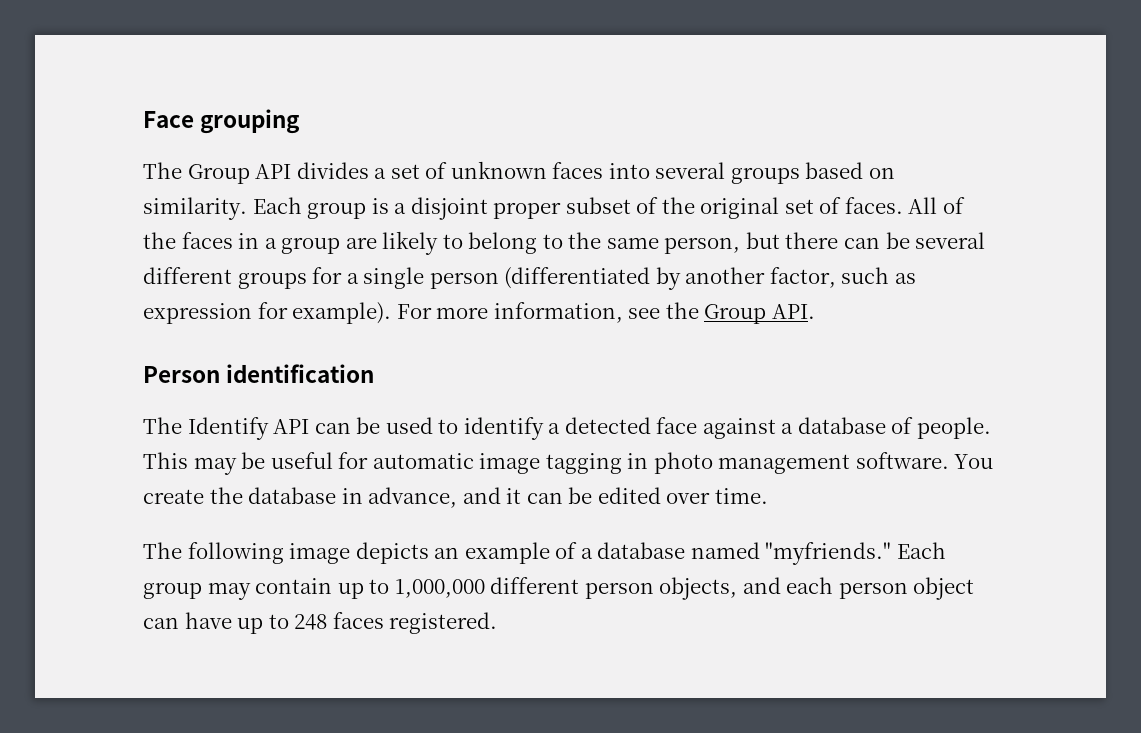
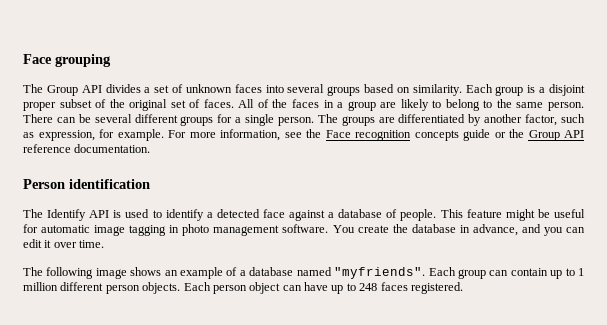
[664,232,839,254] person, but there -> [548,102,584,111] [23,114,53,123] person. There
[429,267,651,289] person (differentiated -> [277,114,466,126] person. The groups are differentiated
[143,302,392,324] expression for example). -> [38,129,164,141] expression, for example.
[704,304,815,324] Group API. -> [325,129,584,141] [23,144,151,153] Face recognition concepts guide or the Group API reference documentation.
[314,417,381,434] can be -> [113,210,122,218] is
[193,457,237,475] may -> [466,209,535,221] feature might
[506,487,661,504] it can be edited -> [543,227,585,236] [23,239,52,248] you can edit it
[355,542,429,564] depicts -> [130,267,162,276] shows
[765,542,946,565] [143,582,251,600] "myfriends." Each group may -> [334,267,509,279] "myfriends". Each group can
[394,577,834,600] 1,000,000 different person objects, and each -> [578,268,584,276] [23,282,211,294] 1 million different person objects. Each

